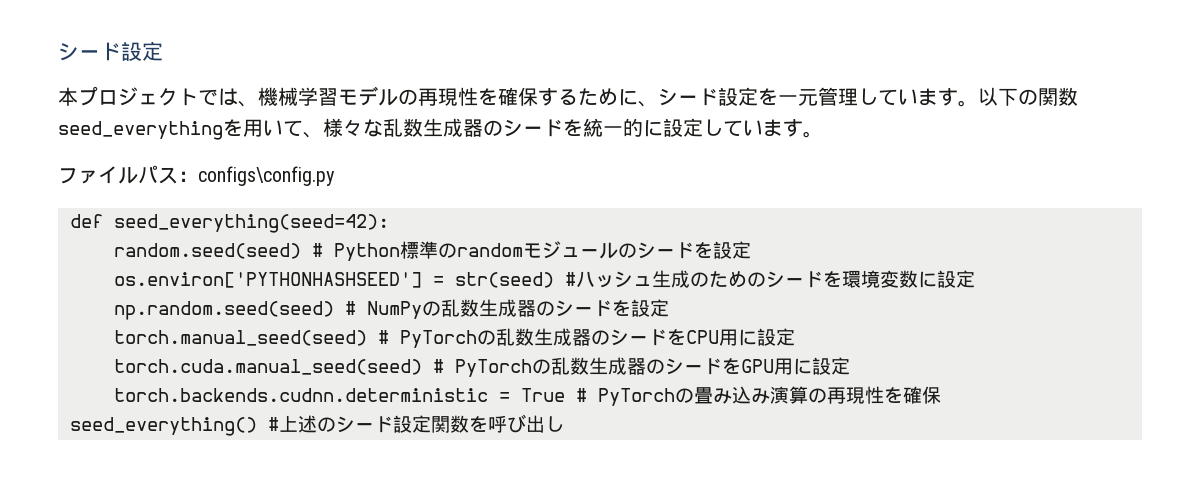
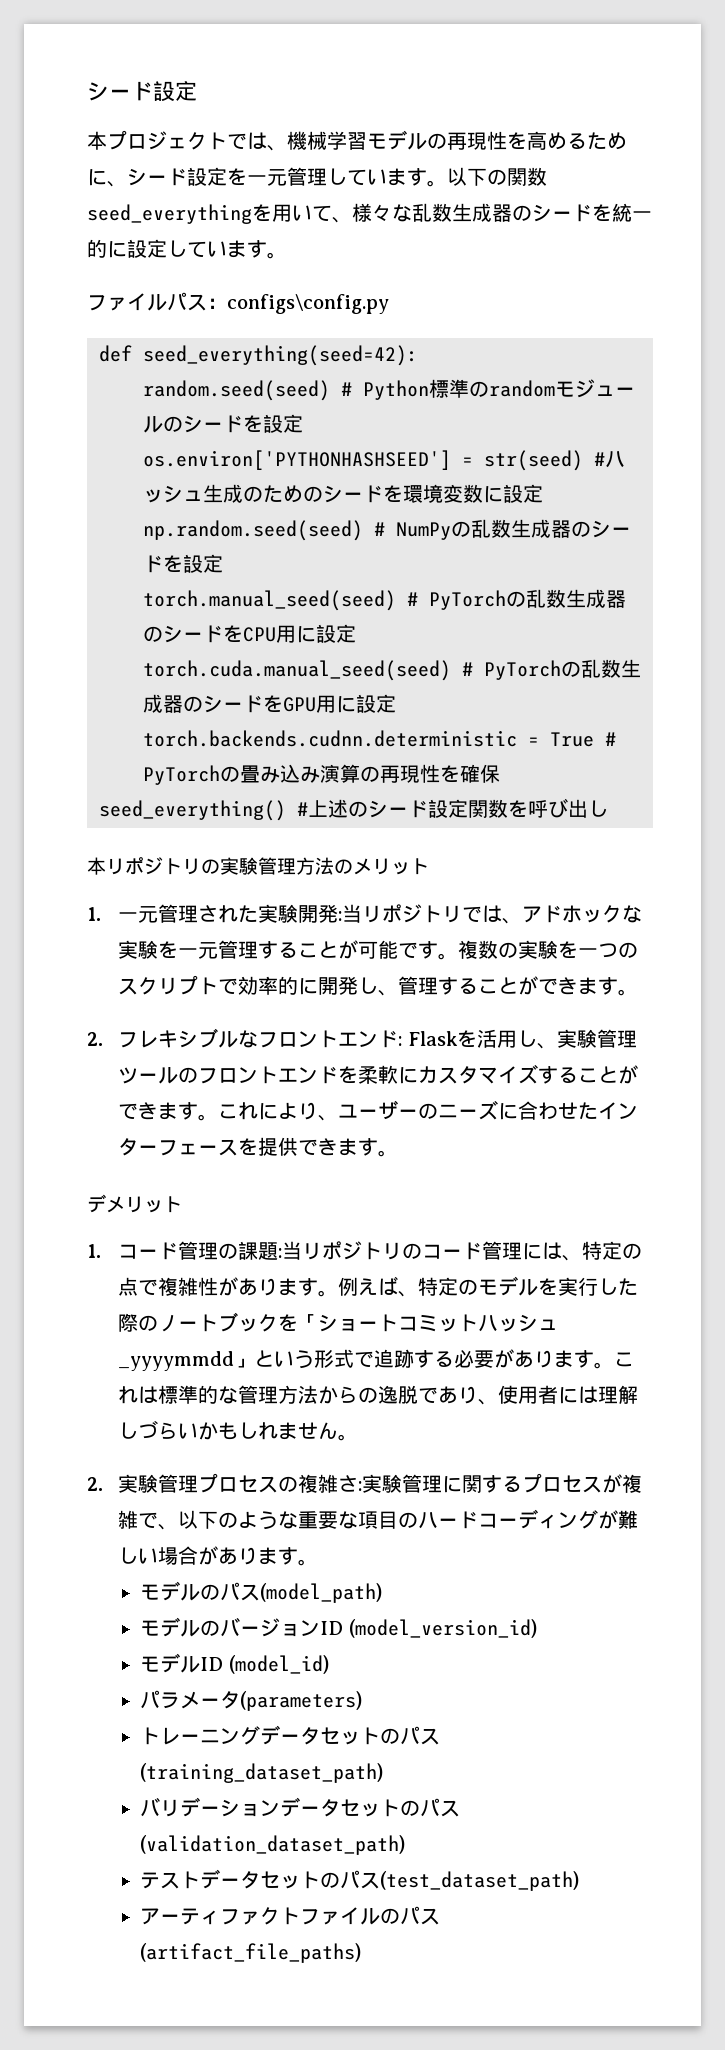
[498,87,558,106] 確保す -> [527,131,567,150] 高め
(564, 424) none -> [87,857,429,875] [87,904,643,924] [118,940,639,960] [118,975,639,996] [87,1028,637,1049] [118,1064,639,1084] [118,1100,639,1121] [118,1137,399,1157] [87,1194,182,1213] [87,1241,643,1261] [118,1276,639,1297] [118,1312,559,1332] [118,1349,635,1371] [118,1385,639,1405] [118,1420,359,1441] [87,1473,643,1493] [118,1509,639,1530] [118,1546,319,1566] [140,1581,383,1603] [140,1617,537,1638] [140,1653,329,1674] [140,1690,363,1711] [140,1725,441,1745] [140,1763,384,1783] [140,1797,461,1817] [140,1835,406,1855] [140,1869,580,1891] [140,1906,441,1925] [140,1943,362,1963] // 本リポジトリの実験管理方法のメリット // 1.一元管理された実験開発:当リポジトリでは、アドホックな実験を一元管理することが可能です。複数の実験を一つのスクリプトで効率的に開発し、管理することができます。 // 2.フレキシブルなフロントエンド: Flaskを活用し、実験管理ツールのフロントエンドを柔軟にカスタマイズすることができます。これにより、ユーザーのニーズに合わせたインターフェースを提供できます。 // デメリット // 1.コード管理の課題:当リポジトリのコード管理には、特定の点で複雑性があります。例えば、特定のモデルを実行した際のノートブックを「ショートコミットハッシュ_yyyymmdd」という形式で追跡する必要があります。これは標準的な管理方法からの逸脱であり、使用者には理解しづらいかもしれません。 // 2.実験管理プロセスの複雑さ:実験管理に関するプロセスが複雑で、以下のような重要な項目のハードコーディングが難しい場合があります。 // モデルのパス(model_path) // モデルのバージョンID (model_version_id) // モデルID (model_id) // パラメータ(parameters) // トレーニングデータセットのパス(training_dataset_path) // バリデーションデータセットのパス(validation_dataset_path) // テストデータセットのパス(test_dataset_path) // アーティファクトファイルのパス(artifact_file_paths)

